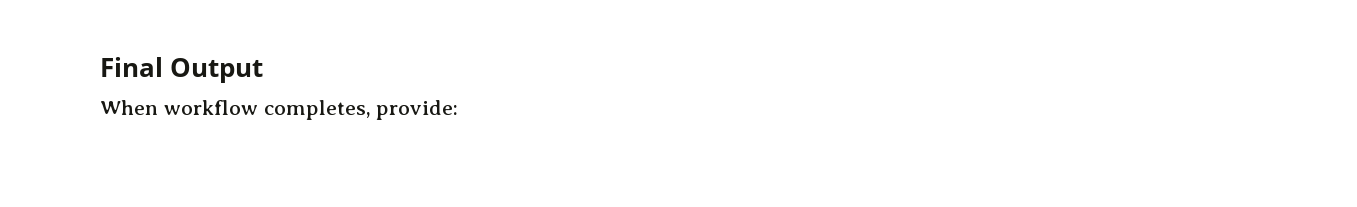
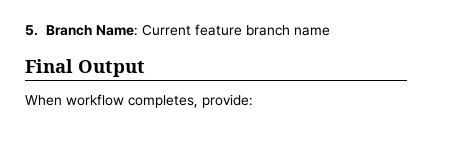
(100, 67) none -> [25,24,331,36] 5. Branch Name: Current feature branch name //

